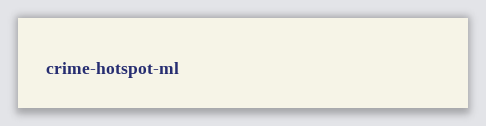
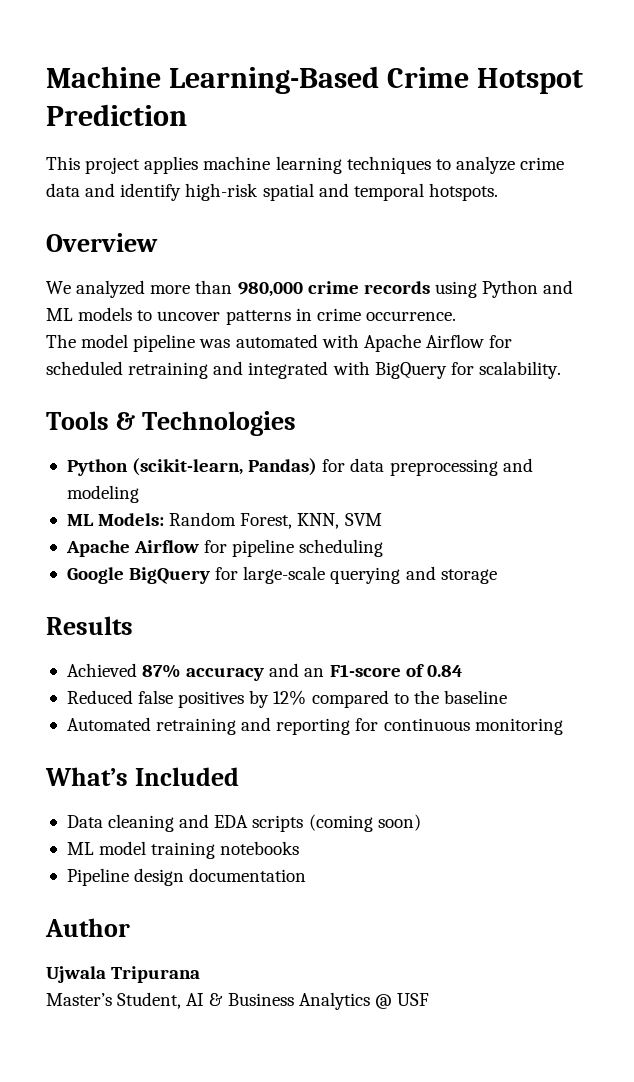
[46,62,179,78] crime-hotspot-ml -> [46,66,583,94] [46,104,187,126] [46,156,565,174] [46,183,498,201] [46,233,158,252] [46,280,574,298] [46,307,456,325] [46,334,513,352] [46,361,561,379] [46,411,296,436] [66,458,533,476] [66,485,139,503] [66,512,382,529] [65,539,384,557] [66,566,497,584] [46,616,133,635] [66,663,463,681] [66,690,507,708] [66,717,563,735] [45,767,239,786] [66,814,421,832] [66,841,300,859] [66,868,307,886] [45,918,130,937] [46,966,201,983] [46,992,429,1010] Machine Learning-Based Crime Hotspot Prediction // This project applies machine learning techniques to analyze crime data and identify high-risk spatial and temporal hotspots. // Overview // We analyzed more than 980,000 crime records using Python and ML models to uncover patterns in crime occurrence. // The model pipeline was automated with Apache Airflow for scheduled retraining and integrated with BigQuery for scalability. // Tools & Technologies // Python (scikit-learn, Pandas) for data preprocessing and modeling // ML Models: Random Forest, KNN, SVM // Apache Airflow for pipeline scheduling // Google BigQuery for large-scale querying and storage // Results // Achieved 87% accuracy and an F1-score of 0.84 // Reduced false positives by 12% compared to the baseline // Automated retraining and reporting for continuous monitoring // What’s Included // Data cleaning and EDA scripts (coming soon) // ML model training notebooks // Pipeline design documentation // Author // Ujwala Tripurana // Master’s Student, AI & Business Analytics @ USF

